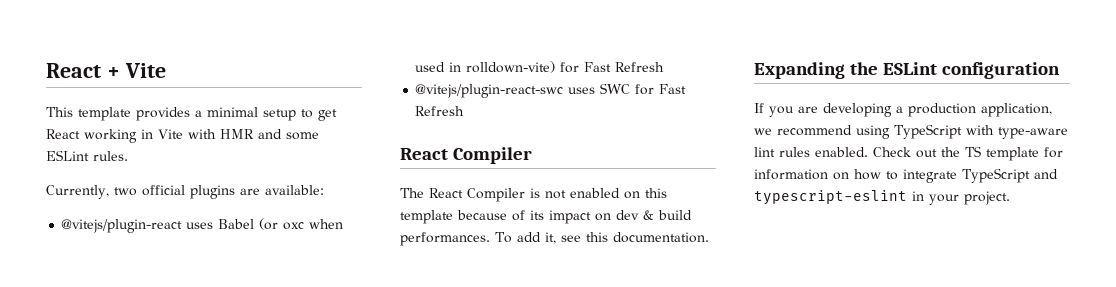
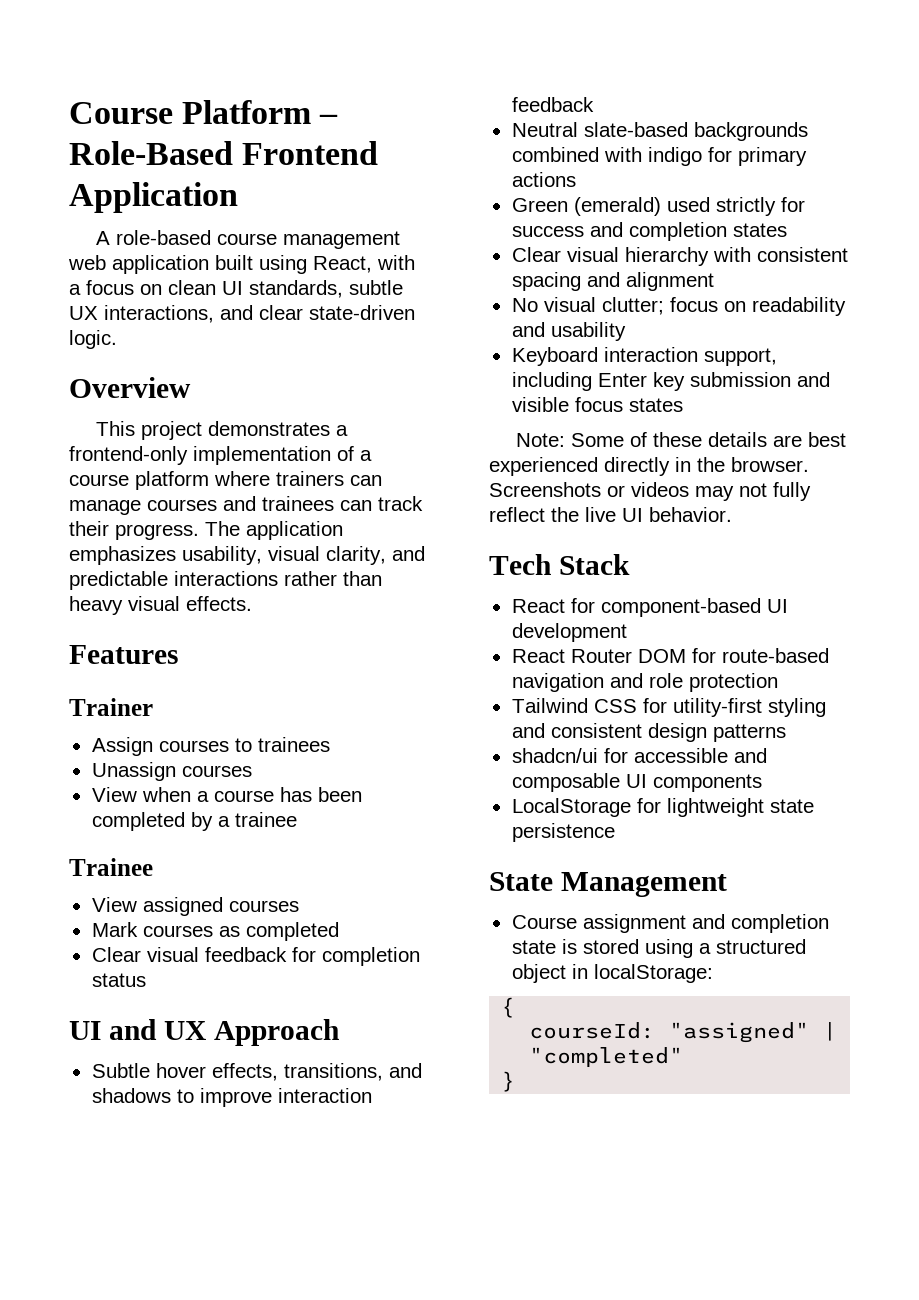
[46,63,166,78] [46,107,337,121] [46,129,319,143] [46,150,128,161] [46,185,324,199] [61,218,344,233] [415,61,665,73] [415,83,687,98] [415,106,465,116] [400,147,533,164] [400,188,667,202] [400,210,692,224] [400,232,709,246] [754,62,1061,79] [754,103,1052,117] [754,124,1068,139] [754,146,1063,161] [754,168,1058,183] [754,190,1010,205] React + Vite // This template provides a minimal setup to get React working in Vite with HMR and some ESLint rules. // Currently, two official plugins are available: // @vitejs/plugin-react uses Babel (or oxc when used in rolldown-vite) for Fast Refresh // @vitejs/plugin-react-swc uses SWC for Fast Refresh // React Compiler // The React Compiler is not enabled on this template because of its impact on dev & build performances. To add it, see this documentation. // Expanding the ESLint configuration // If you are developing a production application, we recommend using TypeScript with type-aware lint rules enabled. Check out the TS template for information on how to integrate TypeScript and typescript-eslint in your project. -> [69,100,339,124] [69,141,379,165] [69,182,238,213] [96,230,401,249] [68,255,415,274] [69,280,403,298] [69,305,415,323] [69,330,117,349] [69,377,191,398] [96,421,349,440] [69,446,372,465] [69,471,382,490] [69,496,423,515] [69,521,343,540] [69,546,425,565] [69,571,382,590] [69,596,252,615] [69,645,178,664] [69,698,153,716] [91,737,330,756] [91,762,252,781] [91,787,362,802] [91,812,297,831] [69,858,153,876] [91,897,299,916] [91,922,339,941] [91,947,420,966] [91,973,146,987] [69,1019,339,1046] [91,1063,422,1081] [91,1088,372,1107] [511,97,594,112] [511,122,808,141] [511,147,807,166] [511,172,576,187] [511,197,805,216] [511,222,787,241] [511,247,848,266] [511,272,714,291] [511,297,846,316] [511,322,626,341] [511,347,777,366] [511,372,830,391] [511,397,683,412] [516,432,847,447] [489,457,809,476] [489,482,811,501] [489,507,732,522] [489,554,630,575] [511,598,788,617] [511,623,627,642] [511,648,829,663] [511,673,778,692] [511,698,826,717] [511,723,786,742] [511,748,767,763] [511,773,762,792] [511,798,814,817] [511,823,615,842] [489,872,727,897] [511,914,829,933] [511,939,806,958] [511,964,713,983] [501,997,516,1018] [529,1022,838,1043] [529,1047,684,1067] [501,1071,516,1092] Course Platform – Role-Based Frontend Application // A role-based course management web application built using React, with a focus on clean UI standards, subtle UX interactions, and clear state-driven logic. // Overview // This project demonstrates a frontend-only implementation of a course platform where trainers can manage courses and trainees can track their progress. The application emphasizes usability, visual clarity, and predictable interactions rather than heavy visual effects. // Features // Trainer // Assign courses to trainees // Unassign courses // View when a course has been completed by a trainee // Trainee // View assigned courses // Mark courses as completed // Clear visual feedback for completion status // UI and UX Approach // Subtle hover effects, transitions, and shadows to improve interaction feedback // Neutral slate-based backgrounds combined with indigo for primary actions // Green (emerald) used strictly for success and completion states // Clear visual hierarchy with consistent spacing and alignment // No visual clutter; focus on readability and usability // Keyboard interaction support, including Enter key submission and visible focus states // Note: Some of these details are best experienced directly in the browser. Screenshots or videos may not fully reflect the live UI behavior. // Tech Stack // React for component-based UI development // React Router DOM for route-based navigation and role protection // Tailwind CSS for utility-first styling and consistent design patterns // shadcn/ui for accessible and composable UI components // LocalStorage for lightweight state persistence // State Management // Course assignment and completion state is stored using a structured object in localStorage: // { // courseId: "assigned" | "completed" // }

